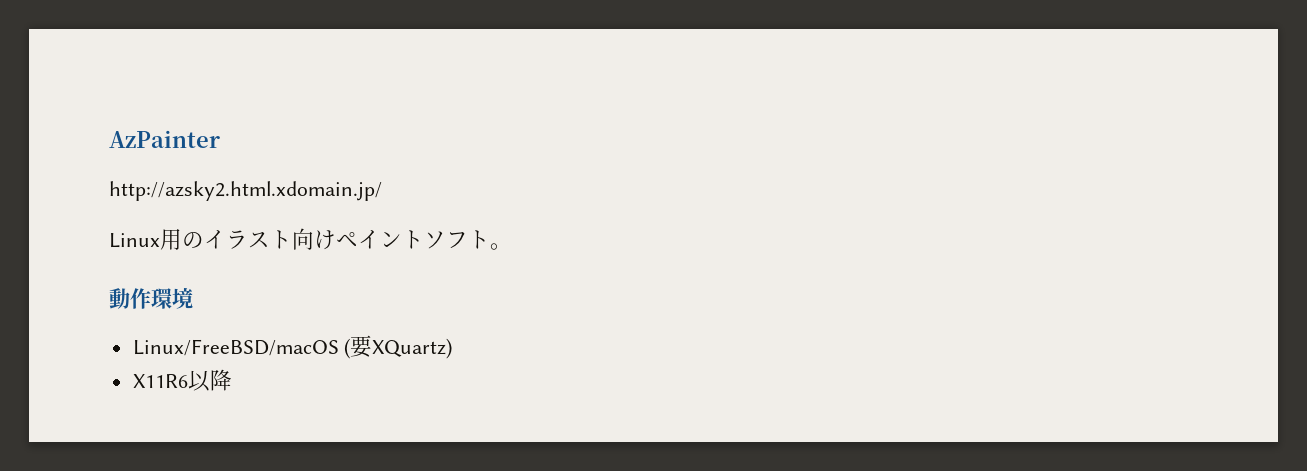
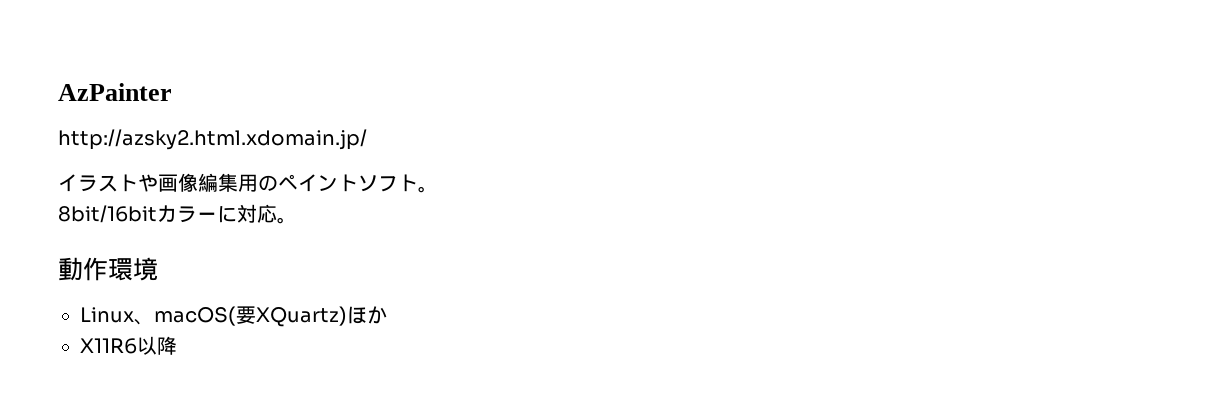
[109,228,336,250] Linux用のイラスト向け -> [58,173,278,192] イラストや画像編集用の
(512, 246) none -> [58,204,297,224] // 8bit/16bitカラーに対応。
[132,338,351,359] Linux/FreeBSD/macOS ( -> [80,306,236,326] Linux、macOS(
(453, 348) none -> [347,306,387,324] ほか

